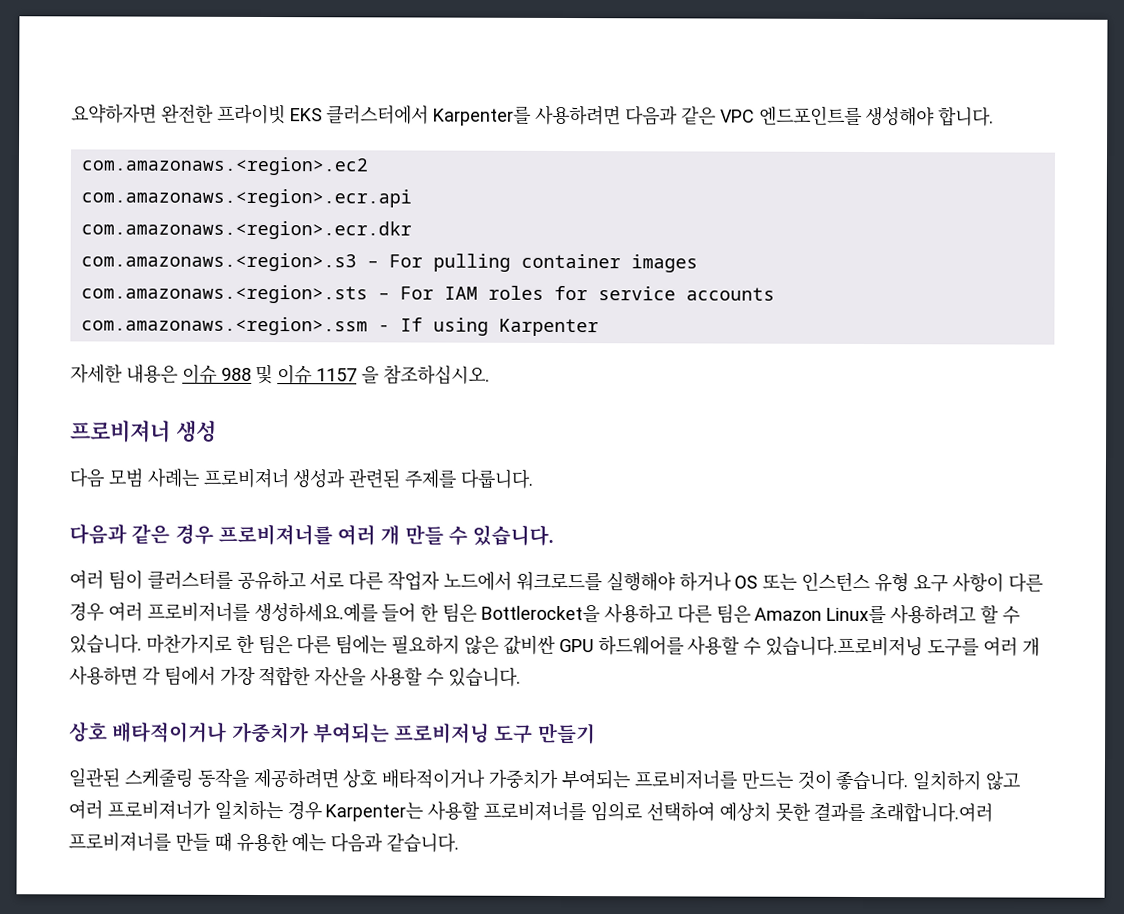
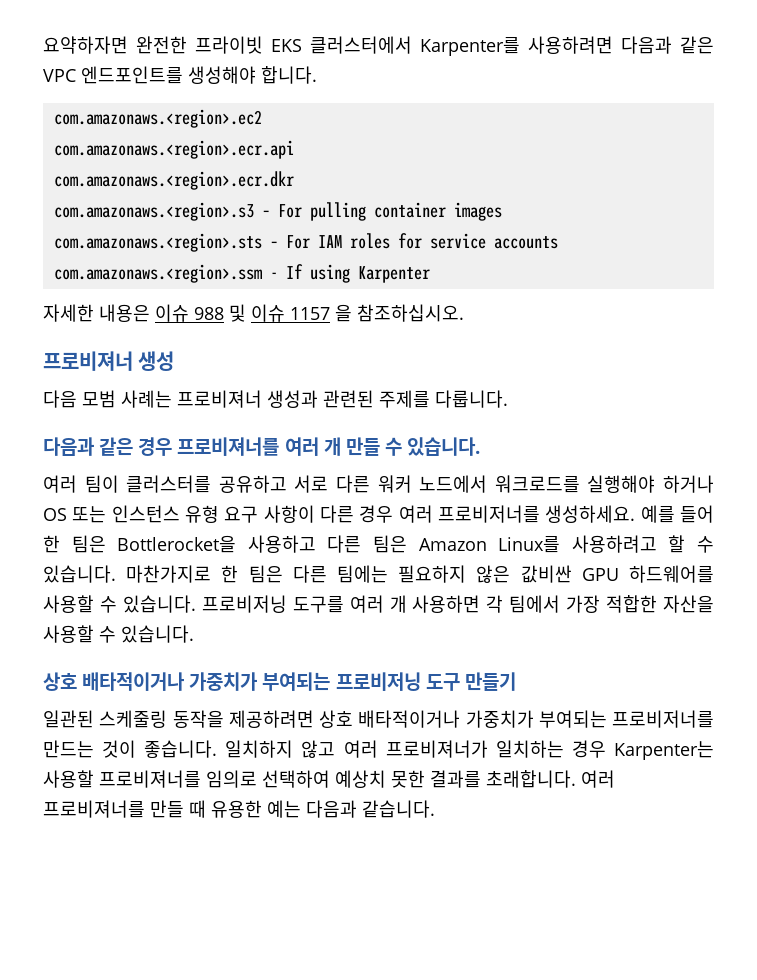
[387,570,441,591] 작업자 -> [377,475,412,493] 워커
[253,602,378,623] 생성하세요.예를 -> [545,505,675,523] 생성하세요. 예를
[765,635,924,657] 있습니다.프로비저닝 -> [122,595,287,613] 있습니다. 프로비저닝
[869,802,994,823] 초래합니다.여러 -> [486,770,615,788] 초래합니다. 여러

